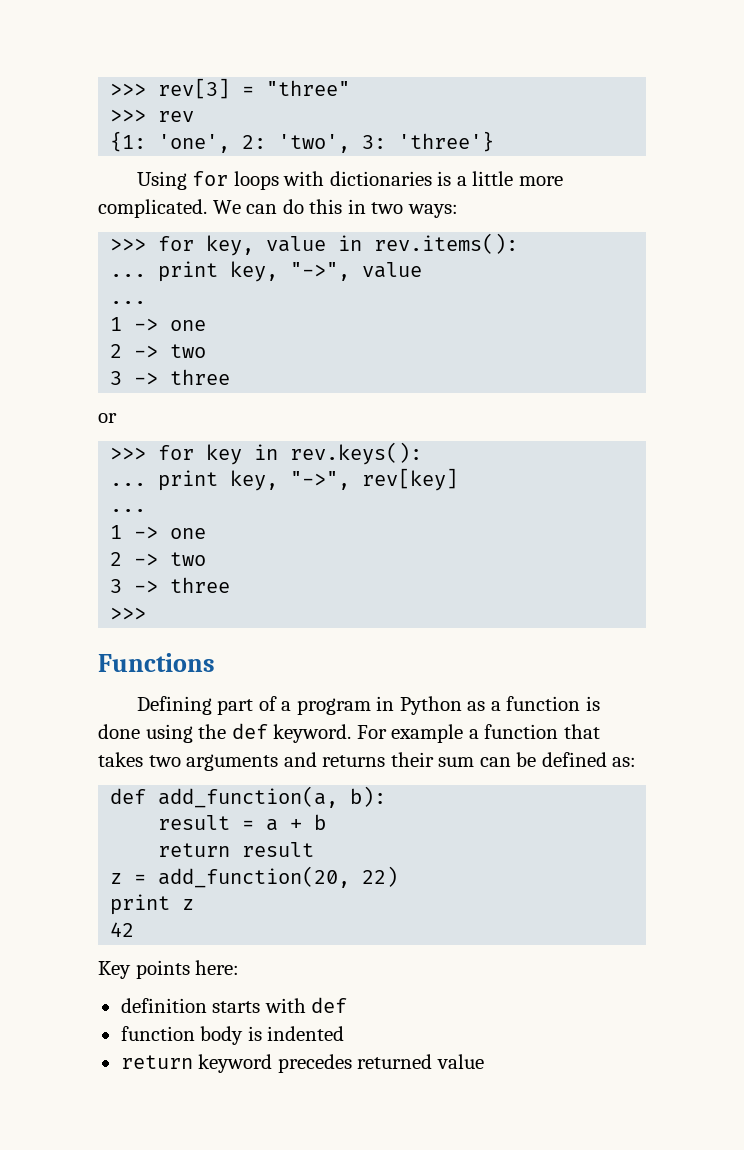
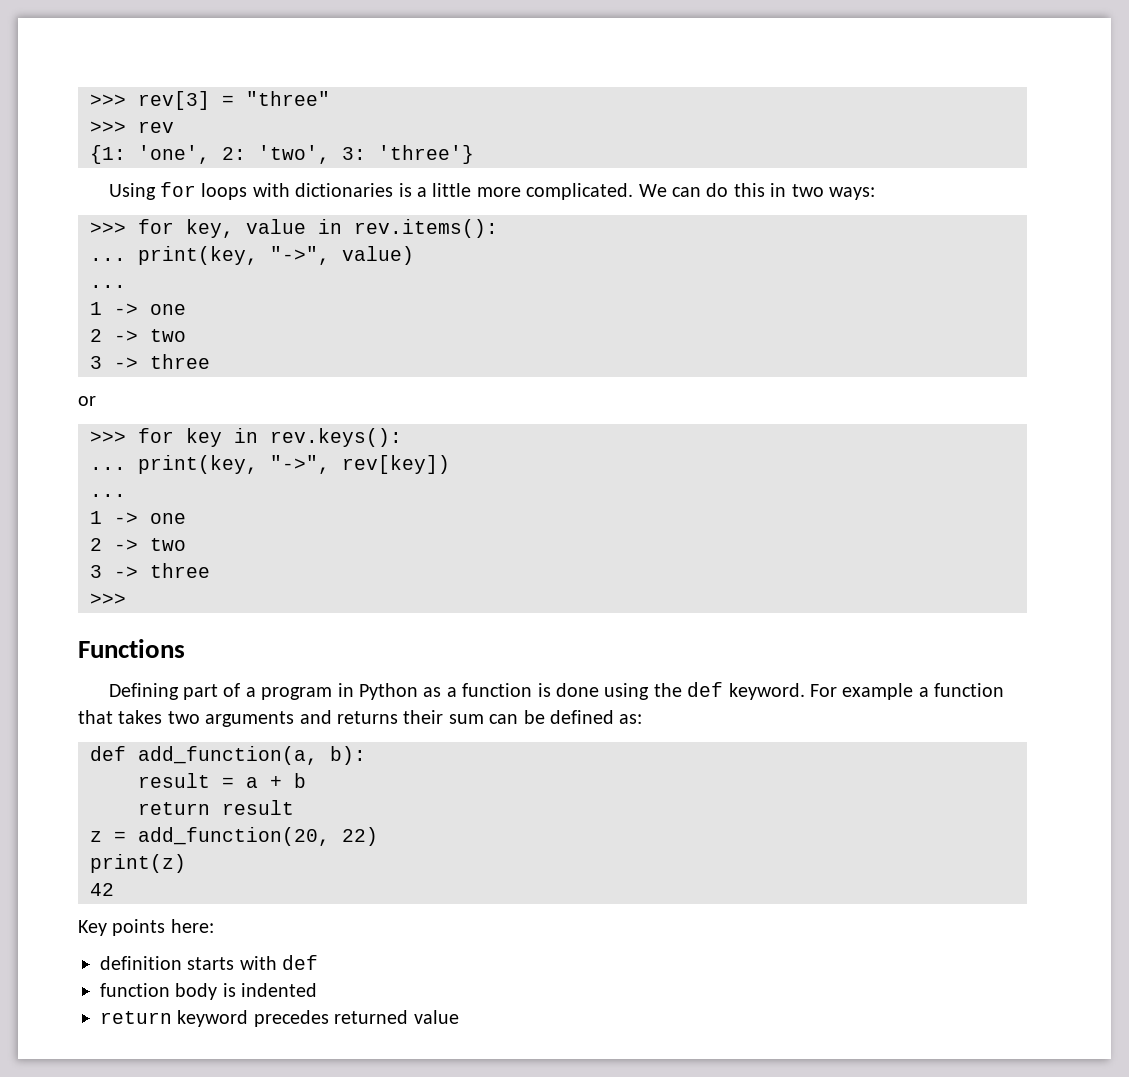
[158,261,423,282] print key, "->", value -> [138,246,414,265] print(key, "->", value)
[158,468,459,491] print key, "->", rev[key] -> [138,455,450,474] print(key, "->", rev[key])
[110,894,195,915] print z -> [90,854,186,873] print(z)

